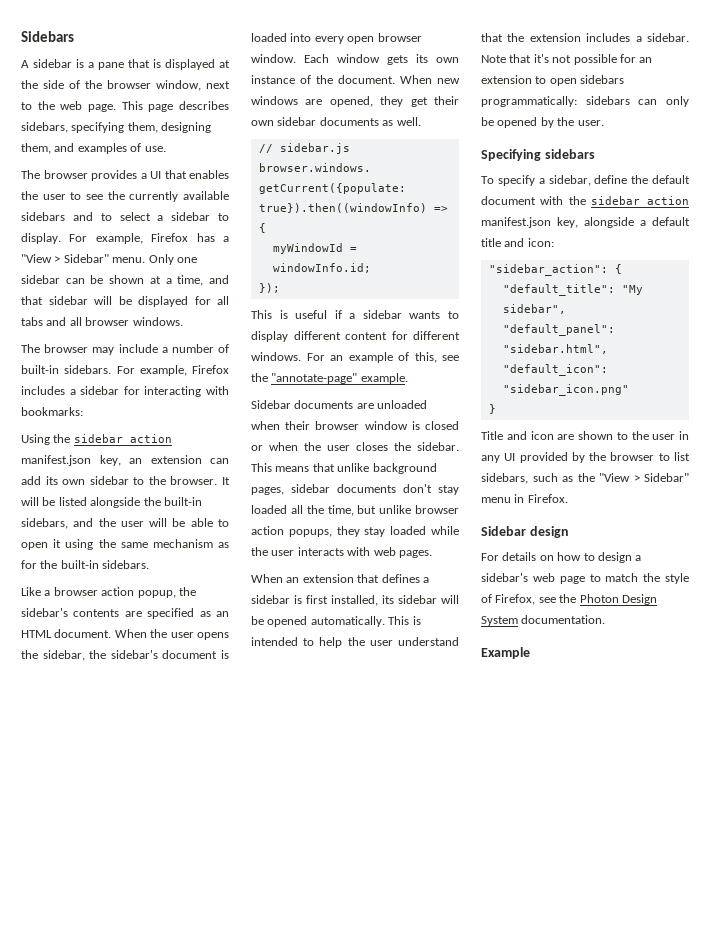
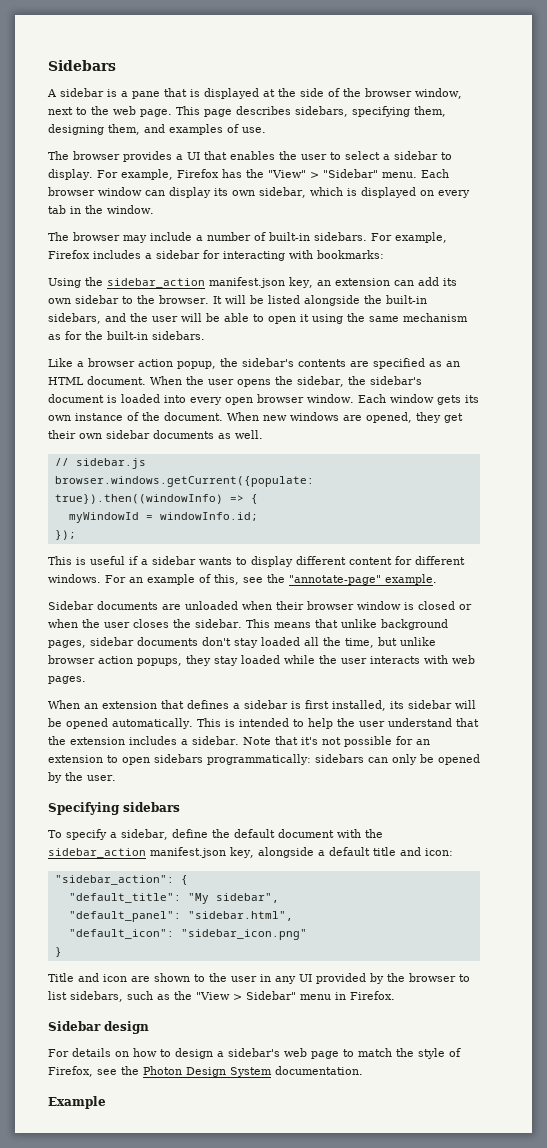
[86,191,229,202] [21,212,112,221] see the currently available sidebars and to -> (341, 156) none
[223,236,230,242] [21,254,197,265] [21,275,230,286] [21,296,229,307] [21,317,183,326] a "View > Sidebar" menu. Only one sidebar can be shown at a time, and that sidebar will be displayed for all tabs and all browser windows. -> [245,169,449,178] [48,187,470,198] [48,205,154,214] the "View" > "Sidebar" menu. Each browser window can display its own sidebar, which is displayed on every tab in the window.

